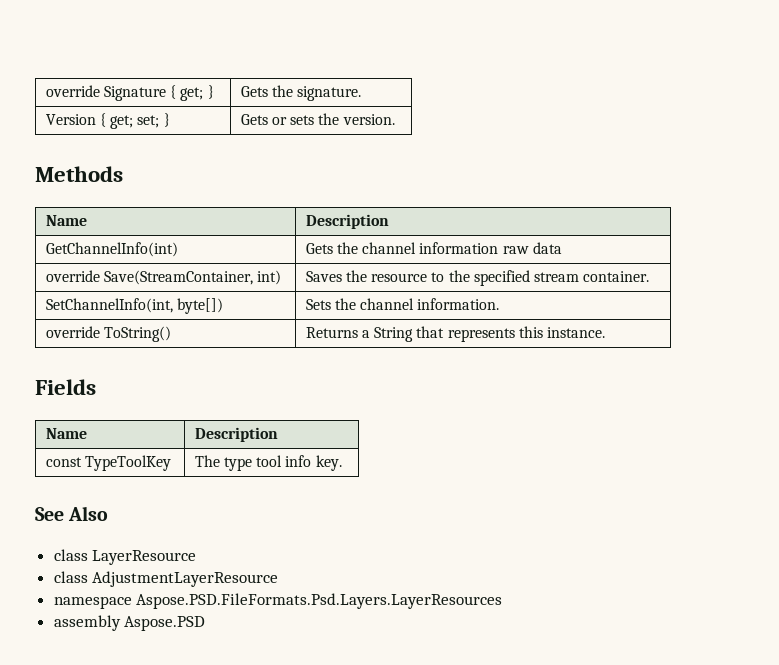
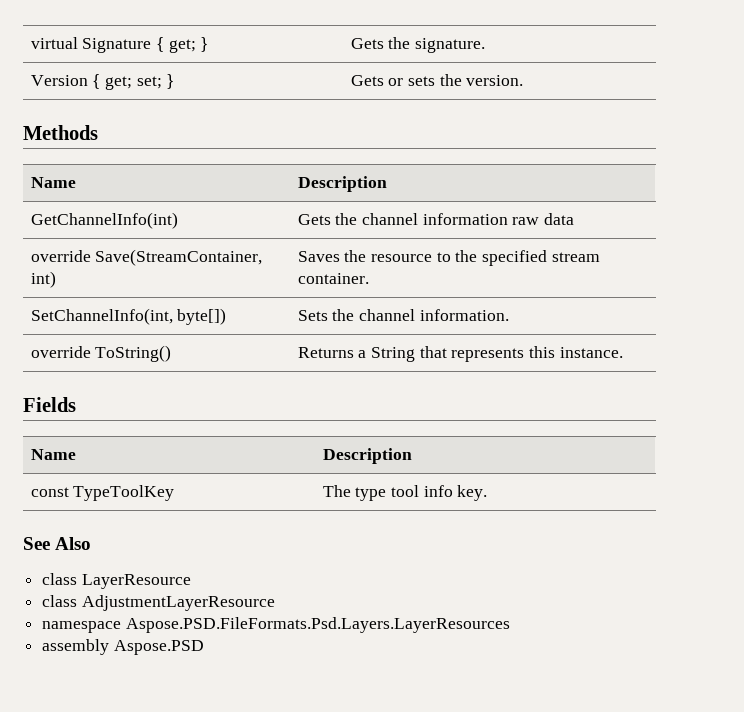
[45,85,100,97] override -> [30,37,78,49] virtual

